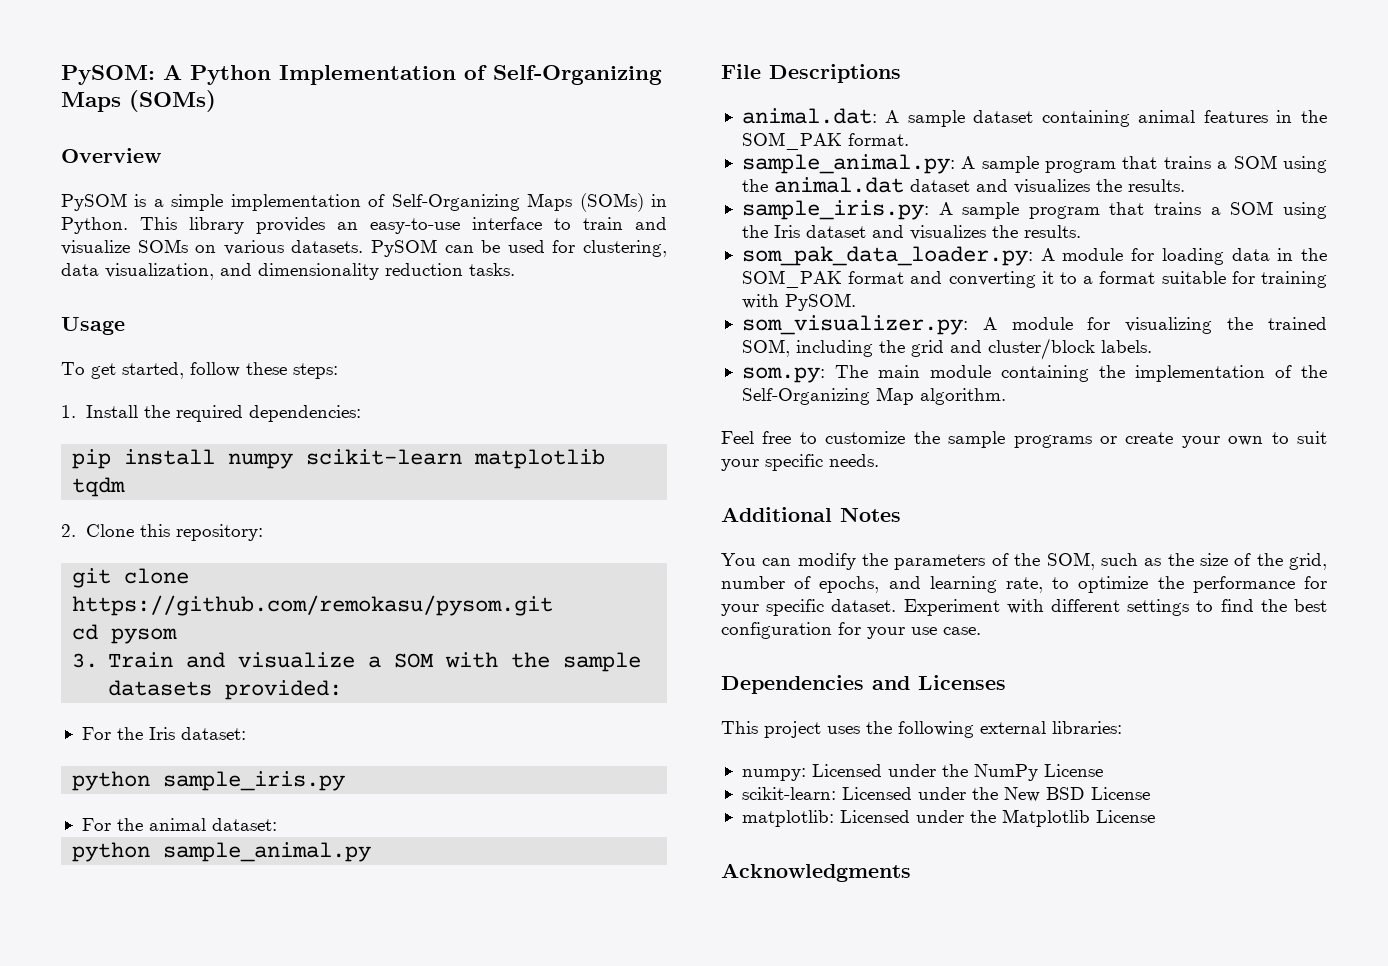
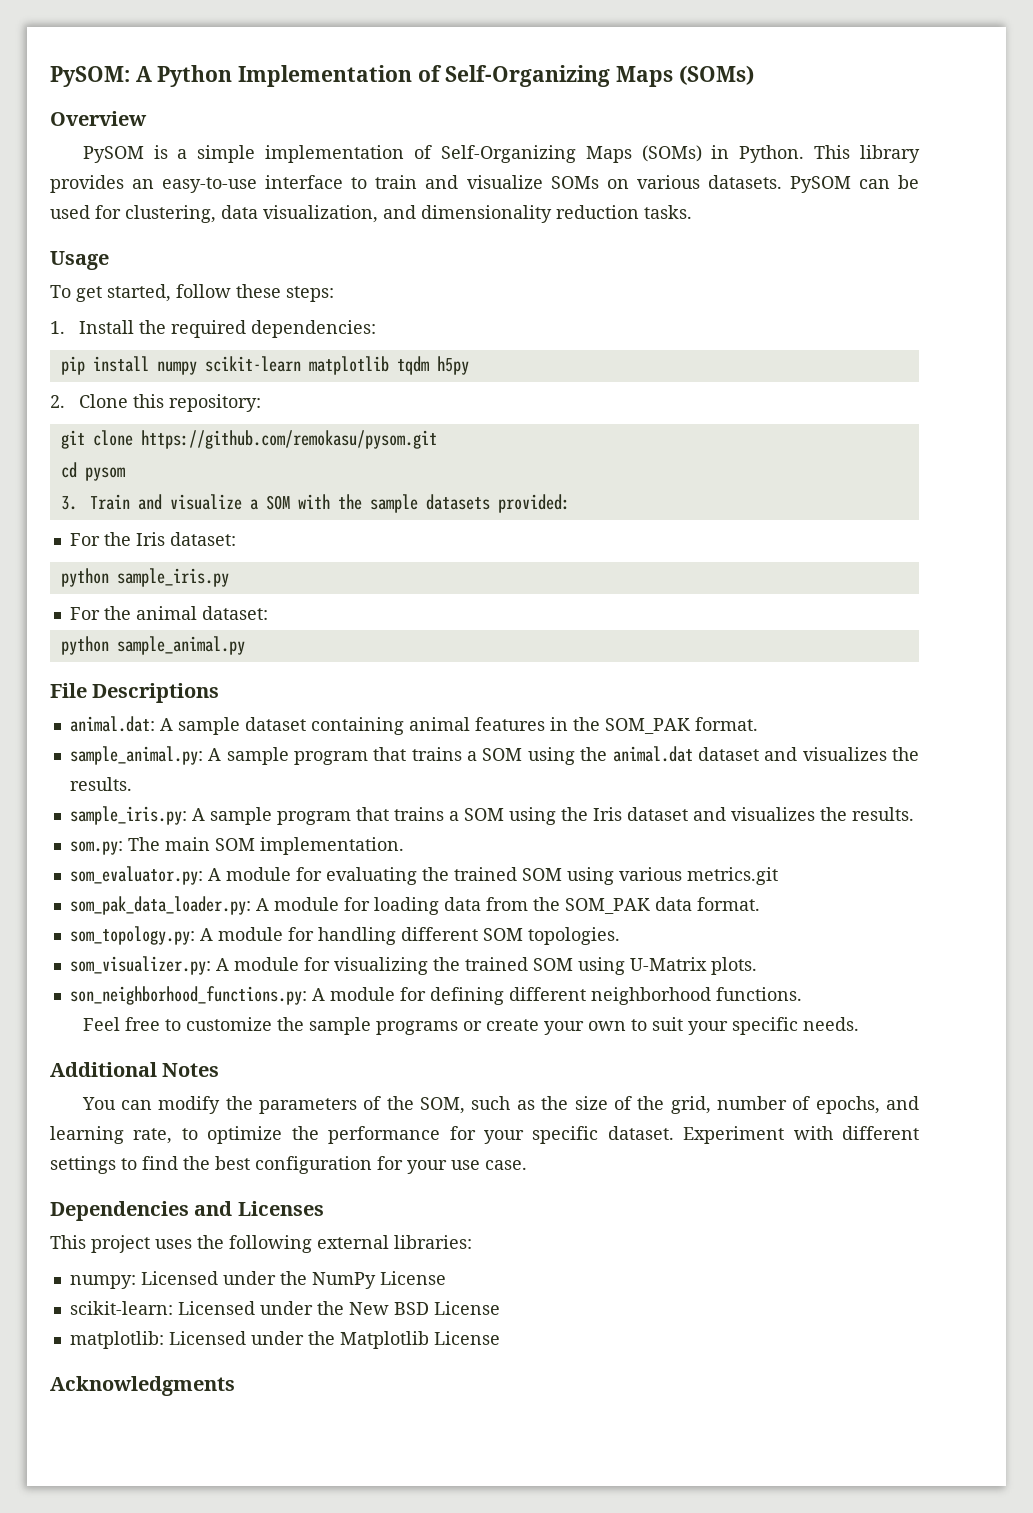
(126, 487) none -> [436,356,469,375] h5py
(1081, 231) none -> [69,837,404,855] [69,866,778,885] // som.py: The main SOM implementation. // som_evaluator.py: A module for evaluating the trained SOM using various metrics.git
[1277,248,1327,261] [741,270,1327,288] [741,293,856,311] in the SOM_PAK format and converting it to a format suitable for training with PySOM. -> [485,897,760,914] [69,926,620,945] from the SOM_PAK data format. // som_topology.py: A module for handling different SOM topologies.
[741,338,1152,360] [741,365,1327,383] [741,387,1006,405] SOM, including the grid and cluster/block labels. // som.py: The main module containing the implementation of the Self-Organizing Map algorithm. -> [532,957,757,975] [69,986,802,1005] SOM using U-Matrix plots. // son_neighborhood_functions.py: A module for defining different neighborhood functions.

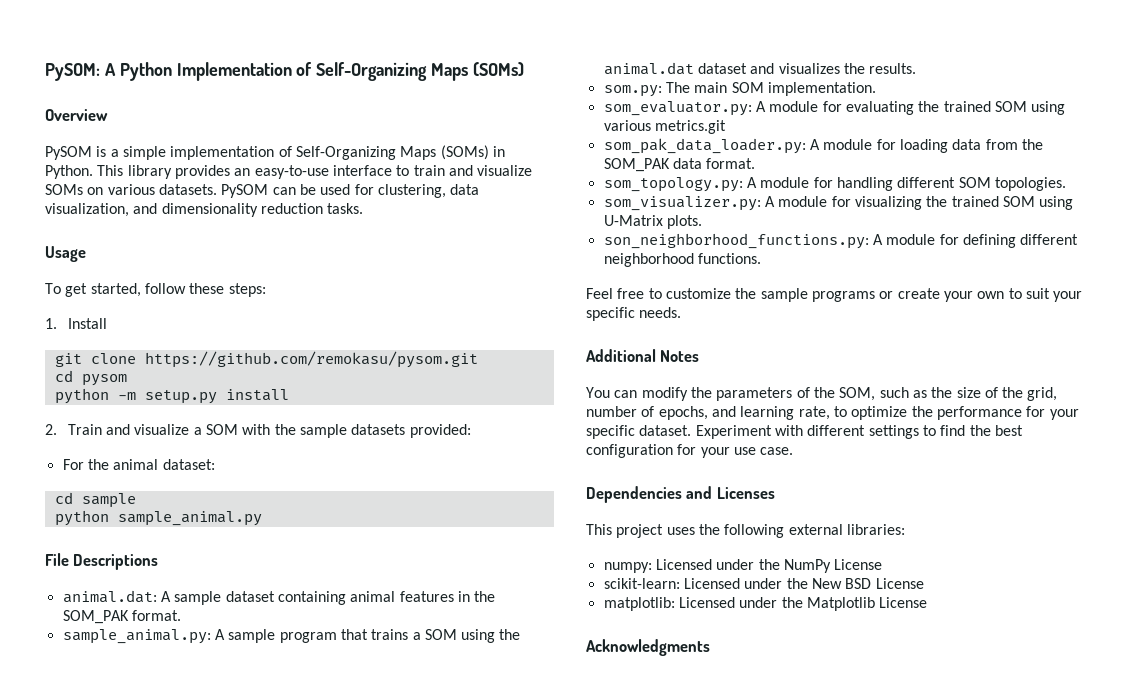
[139,320,377,338] [60,356,469,375] [50,394,262,412] the required dependencies: // pip install numpy scikit-learn matplotlib tqdm h5py // 2. Clone this repository: -> (107, 323) none
[60,496,77,510] 3. -> [54,388,289,404] [45,424,57,435] python -m setup.py install // 2.
[135,532,236,546] [60,568,229,587] [69,606,268,620] Iris dataset: // python sample_iris.py // For the animal dataset: -> [113,459,215,470] [54,492,136,508] animal dataset: // cd sample
[69,806,914,825] // sample_iris.py: A sample program that trains a SOM using the Iris dataset and visualizes the results. -> (917, 68) none

